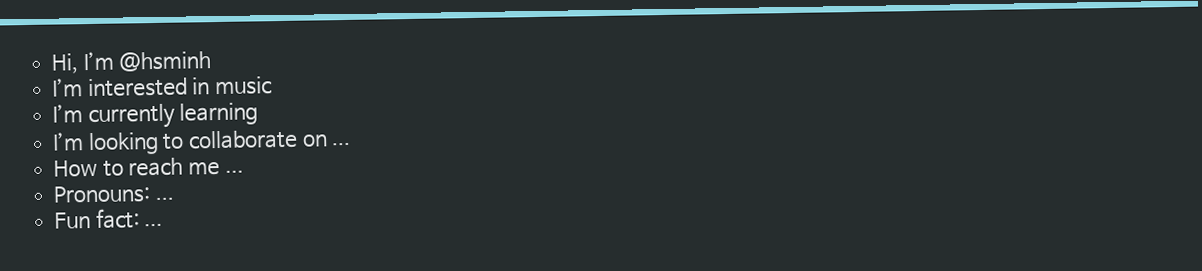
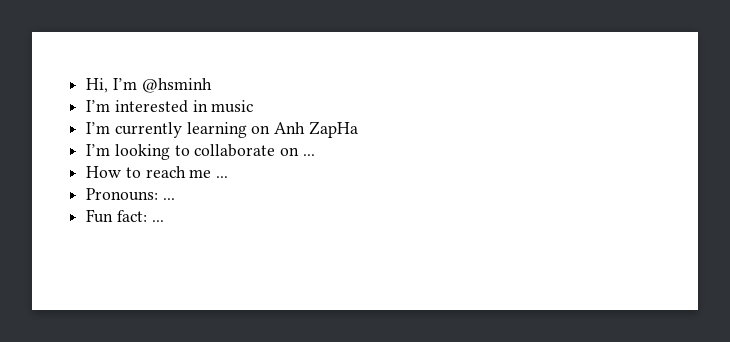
(259, 114) none -> [251,121,358,138] on Anh ZapHa

